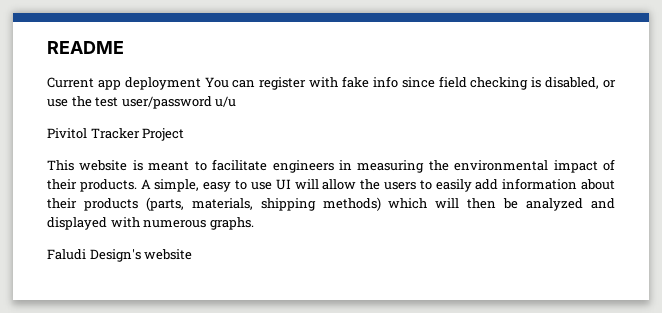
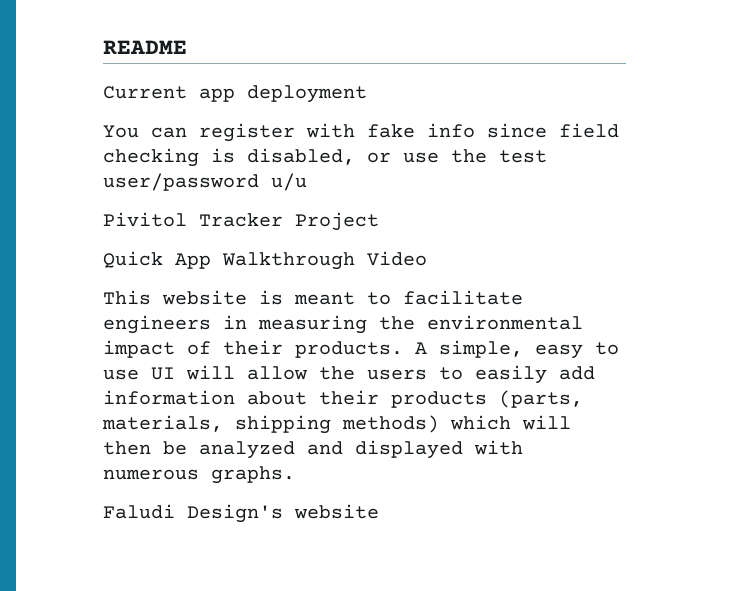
(201, 83) none -> (367, 94) //
(185, 134) none -> [103,251,427,270] // Quick App Walkthrough Video

